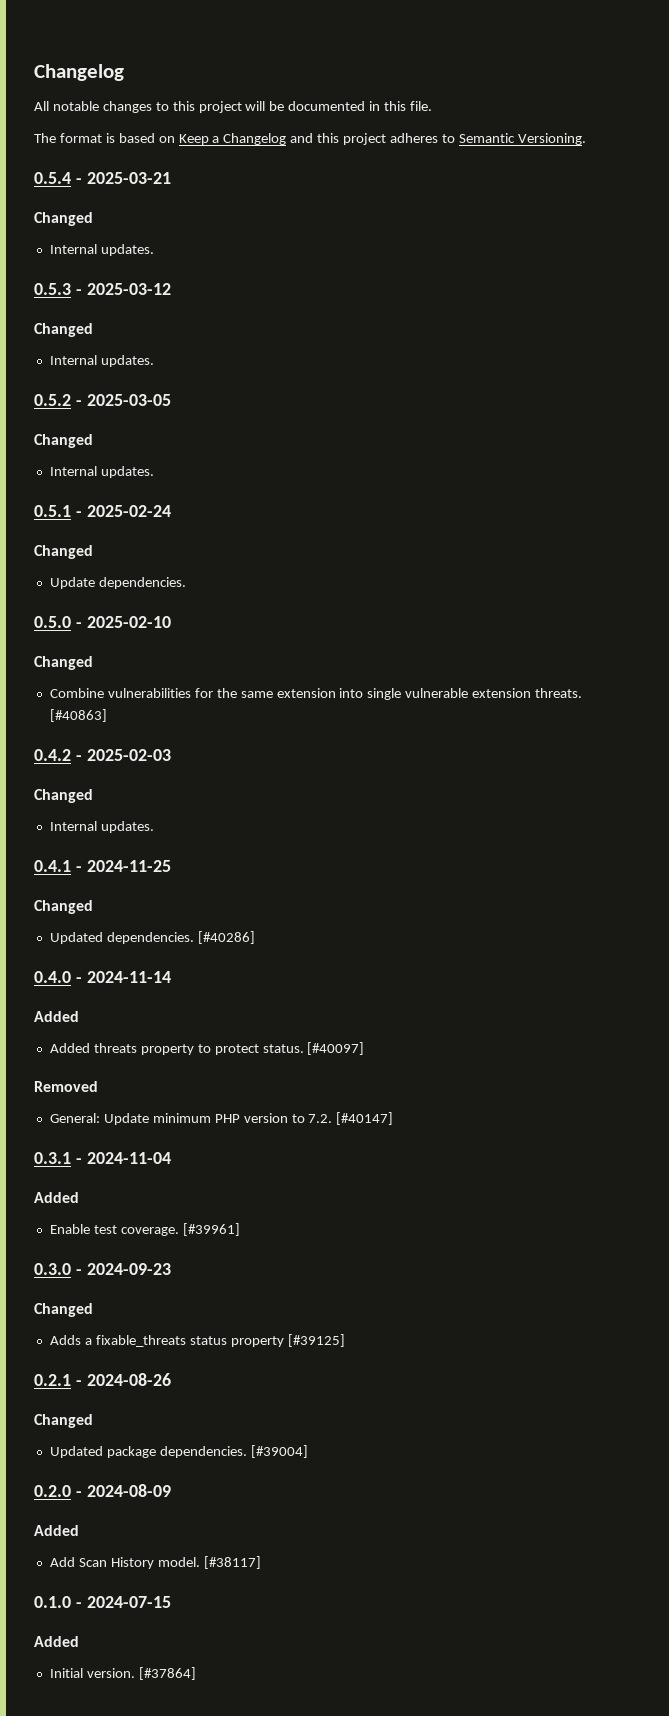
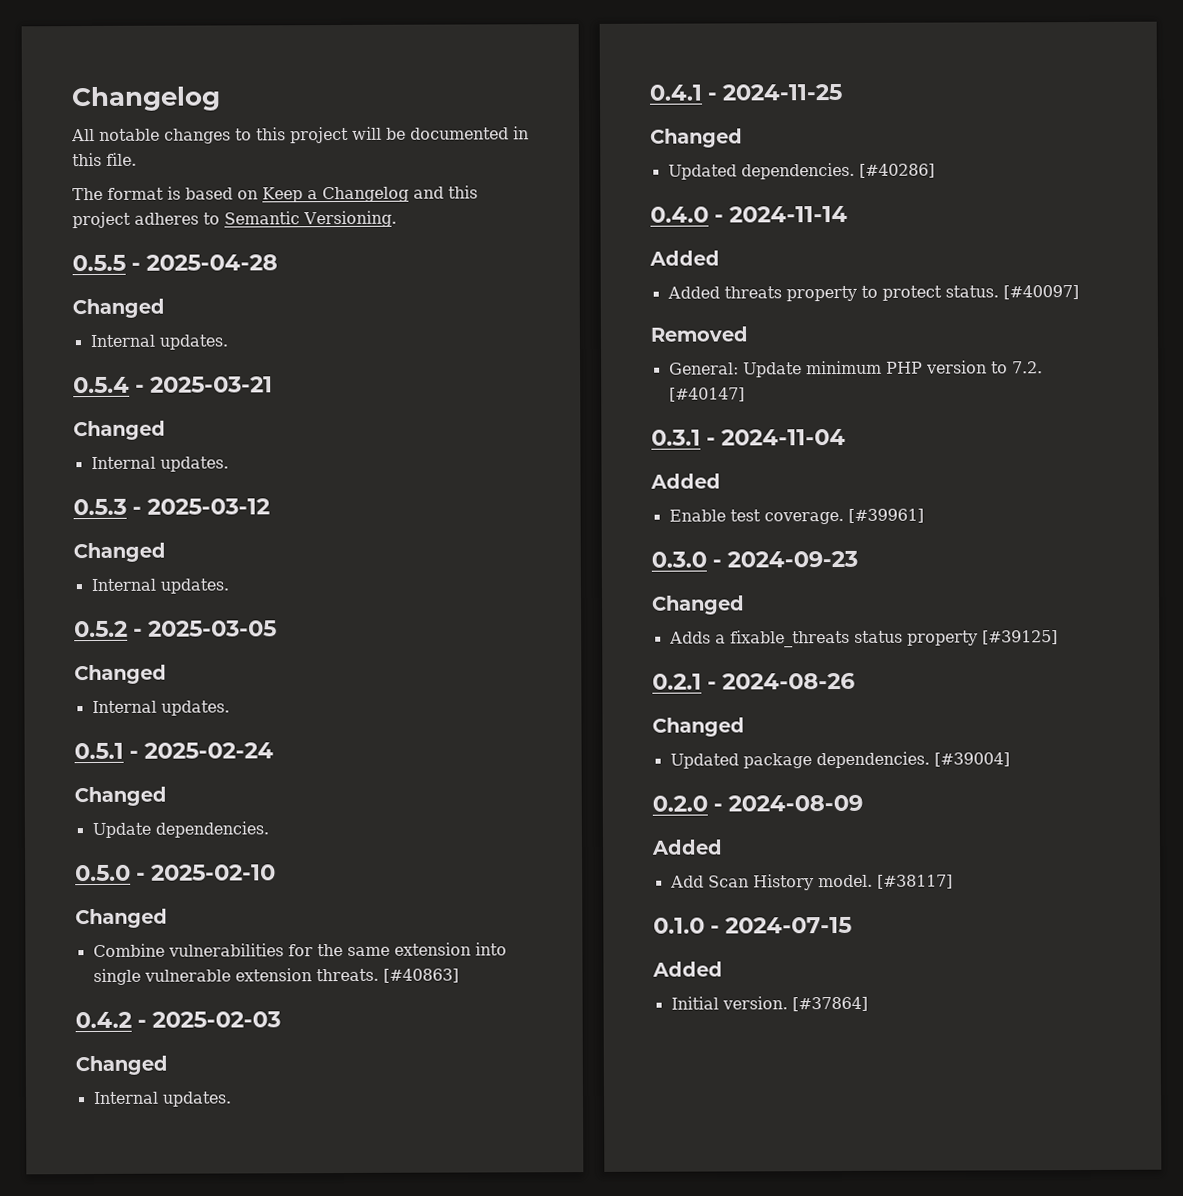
(586, 139) none -> [72,254,279,272] [72,298,165,319] [89,334,228,350] // 0.5.5 - 2025-04-28 // Changed // Internal updates.

